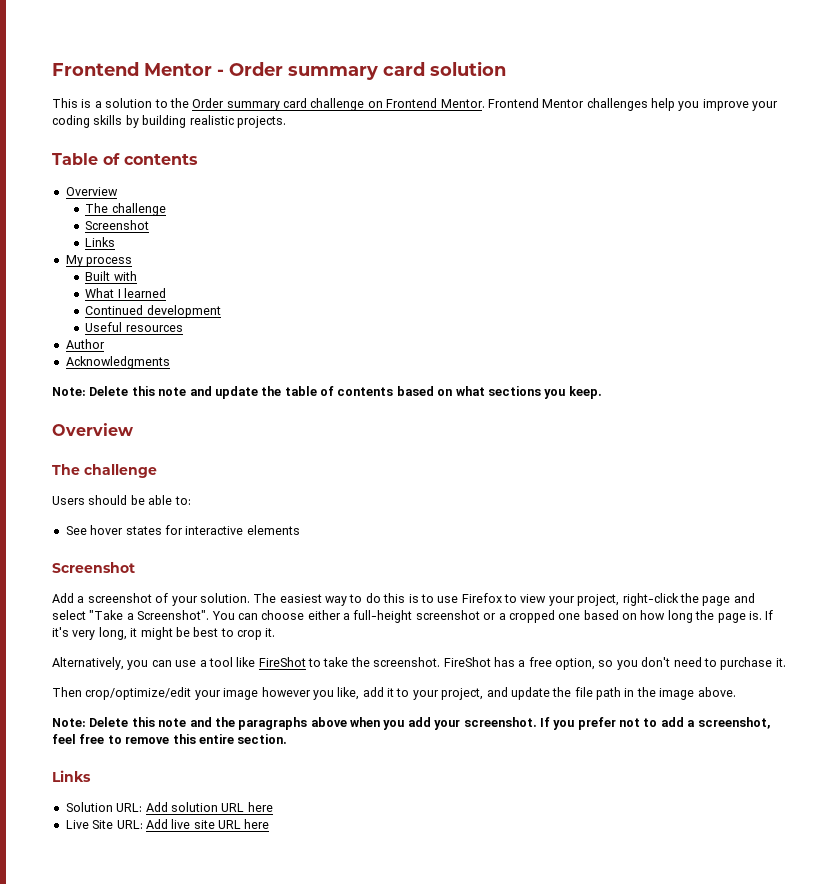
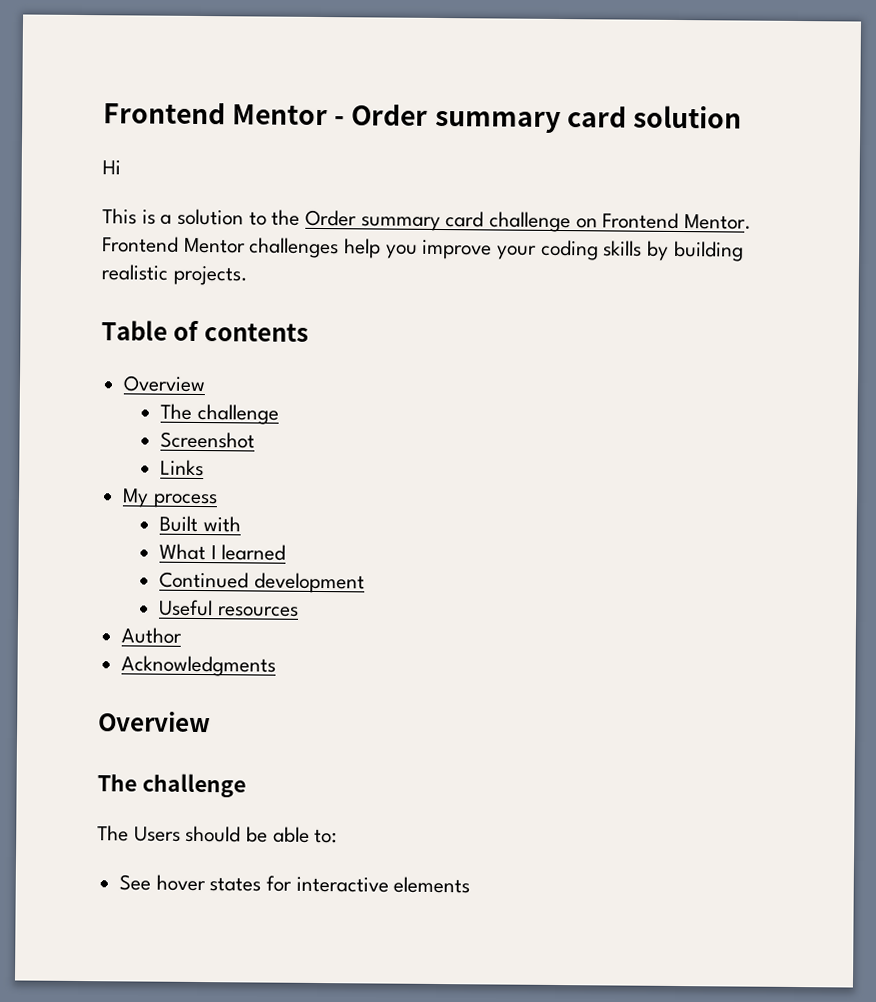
(506, 68) none -> [102,160,121,175] // Hi
[52,386,602,399] [52,423,133,436] [52,464,157,478] // Note: Delete this note and update the table of contents based on what sections you keep. // Overview // The challenge // -> [98,711,211,733] [97,773,246,798] [97,825,129,842] // Overview // The challenge // The
[52,562,135,573] [52,593,755,606] [52,610,774,623] [52,627,276,640] [52,657,786,670] [52,687,736,700] [52,717,771,730] [52,734,288,744] [52,770,91,782] [65,802,273,812] [65,819,270,829] // Screenshot // Add a screenshot of your solution. The easiest way to do this is to use Firefox to view your project, right-click the page and select "Take a Screenshot". You can choose either a full-height screenshot or a cropped one based on how long the page is. If it's very long, it might be best to crop it. // Alternatively, you can use a tool like FireShot to take the screenshot. FireShot has a free option, so you don't need to purchase it. // Then crop/optimize/edit your image however you like, add it to your project, and update the file path in the image above. // Note: Delete this note and the paragraphs above when you add your screenshot. If you prefer not to add a screenshot, feel free to remove this entire section. // Links // Solution URL: Add solution URL here // Live Site URL: Add live site URL here -> (471, 885) none

